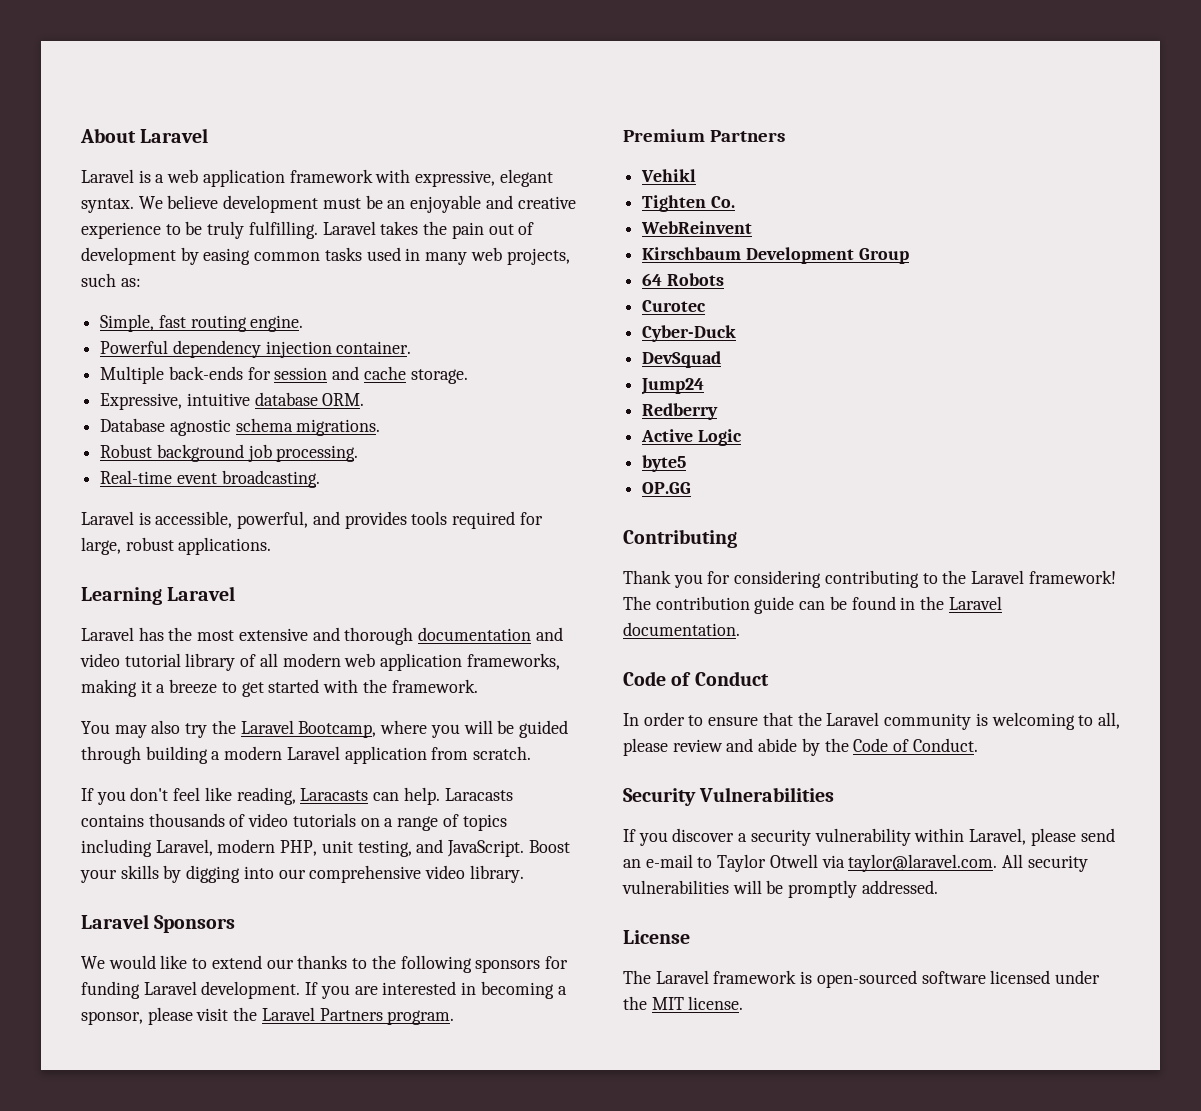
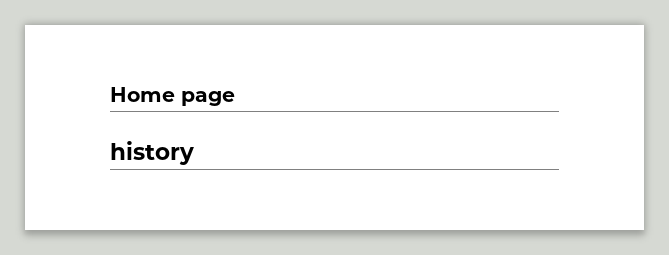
[80,128,209,143] [81,169,553,187] [81,195,576,213] [81,221,535,239] [81,247,570,265] [81,273,141,287] [100,314,304,332] [100,340,412,358] [100,366,468,384] [100,392,365,410] [100,418,381,436] [100,444,359,462] [100,470,320,488] [81,511,543,529] [81,537,272,555] [81,586,236,605] [81,627,563,645] [80,653,560,671] [81,679,478,697] [81,720,568,738] [81,746,532,764] [81,787,513,805] [81,813,507,831] [81,839,570,857] [80,865,524,883] [81,914,236,933] [81,955,568,973] [81,981,567,999] [81,1007,455,1025] [623,129,785,142] [641,169,697,182] [642,195,735,212] [641,221,753,234] [642,247,909,264] [642,273,724,286] [642,300,707,312] [642,325,737,342] [642,351,722,368] [641,378,705,395] [642,403,719,420] [641,429,742,446] [642,455,687,472] [642,482,692,494] [623,529,737,548] [623,570,1116,588] [623,596,1002,614] [623,622,740,636] [623,671,769,686] [623,712,1120,730] [623,738,978,756] [623,787,835,806] [623,828,1115,846] [623,854,1088,872] [622,880,938,898] [623,930,690,944] [623,970,1101,988] [623,996,744,1010] About Laravel // Laravel is a web application framework with expressive, elegant syntax. We believe development must be an enjoyable and creative experience to be truly fulfilling. Laravel takes the pain out of development by easing common tasks used in many web projects, such as: // Simple, fast routing engine. // Powerful dependency injection container. // Multiple back-ends for session and cache storage. // Expressive, intuitive database ORM. // Database agnostic schema migrations. // Robust background job processing. // Real-time event broadcasting. // Laravel is accessible, powerful, and provides tools required for large, robust applications. // Learning Laravel // Laravel has the most extensive and thorough documentation and video tutorial library of all modern web application frameworks, making it a breeze to get started with the framework. // You may also try the Laravel Bootcamp, where you will be guided through building a modern Laravel application from scratch. // If you don't feel like reading, Laracasts can help. Laracasts contains thousands of video tutorials on a range of topics including Laravel, modern PHP, unit testing, and JavaScript. Boost your skills by digging into our comprehensive video library. // Laravel Sponsors // We would like to extend our thanks to the following sponsors for funding Laravel development. If you are interested in becoming a sponsor, please visit the Laravel Partners program. // Premium Partners // Vehikl // Tighten Co. // WebReinvent // Kirschbaum Development Group // 64 Robots // Curotec // Cyber-Duck // DevSquad // Jump24 // Redberry // Active Logic // byte5 // OP.GG // Contributing // Thank you for considering contributing to the Laravel framework! The contribution guide can be found in the Laravel documentation. // Code of Conduct // In order to ensure that the Laravel community is welcoming to all, please review and abide by the Code of Conduct. // Security Vulnerabilities // If you discover a security vulnerability within Laravel, please send an e-mail to Taylor Otwell via taylor@laravel.com. All security vulnerabilities will be promptly addressed. // License // The Laravel framework is open-sourced software licensed under the MIT license. -> [110,87,235,106] [110,141,194,165] Home page // history

